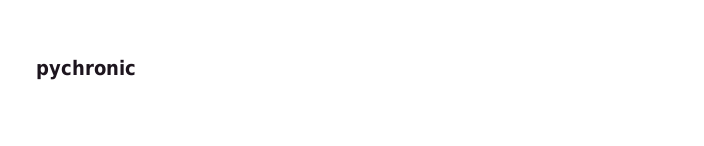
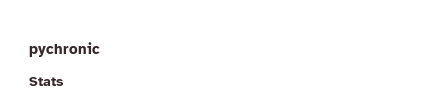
(136, 69) none -> [29,77,64,86] // Stats

